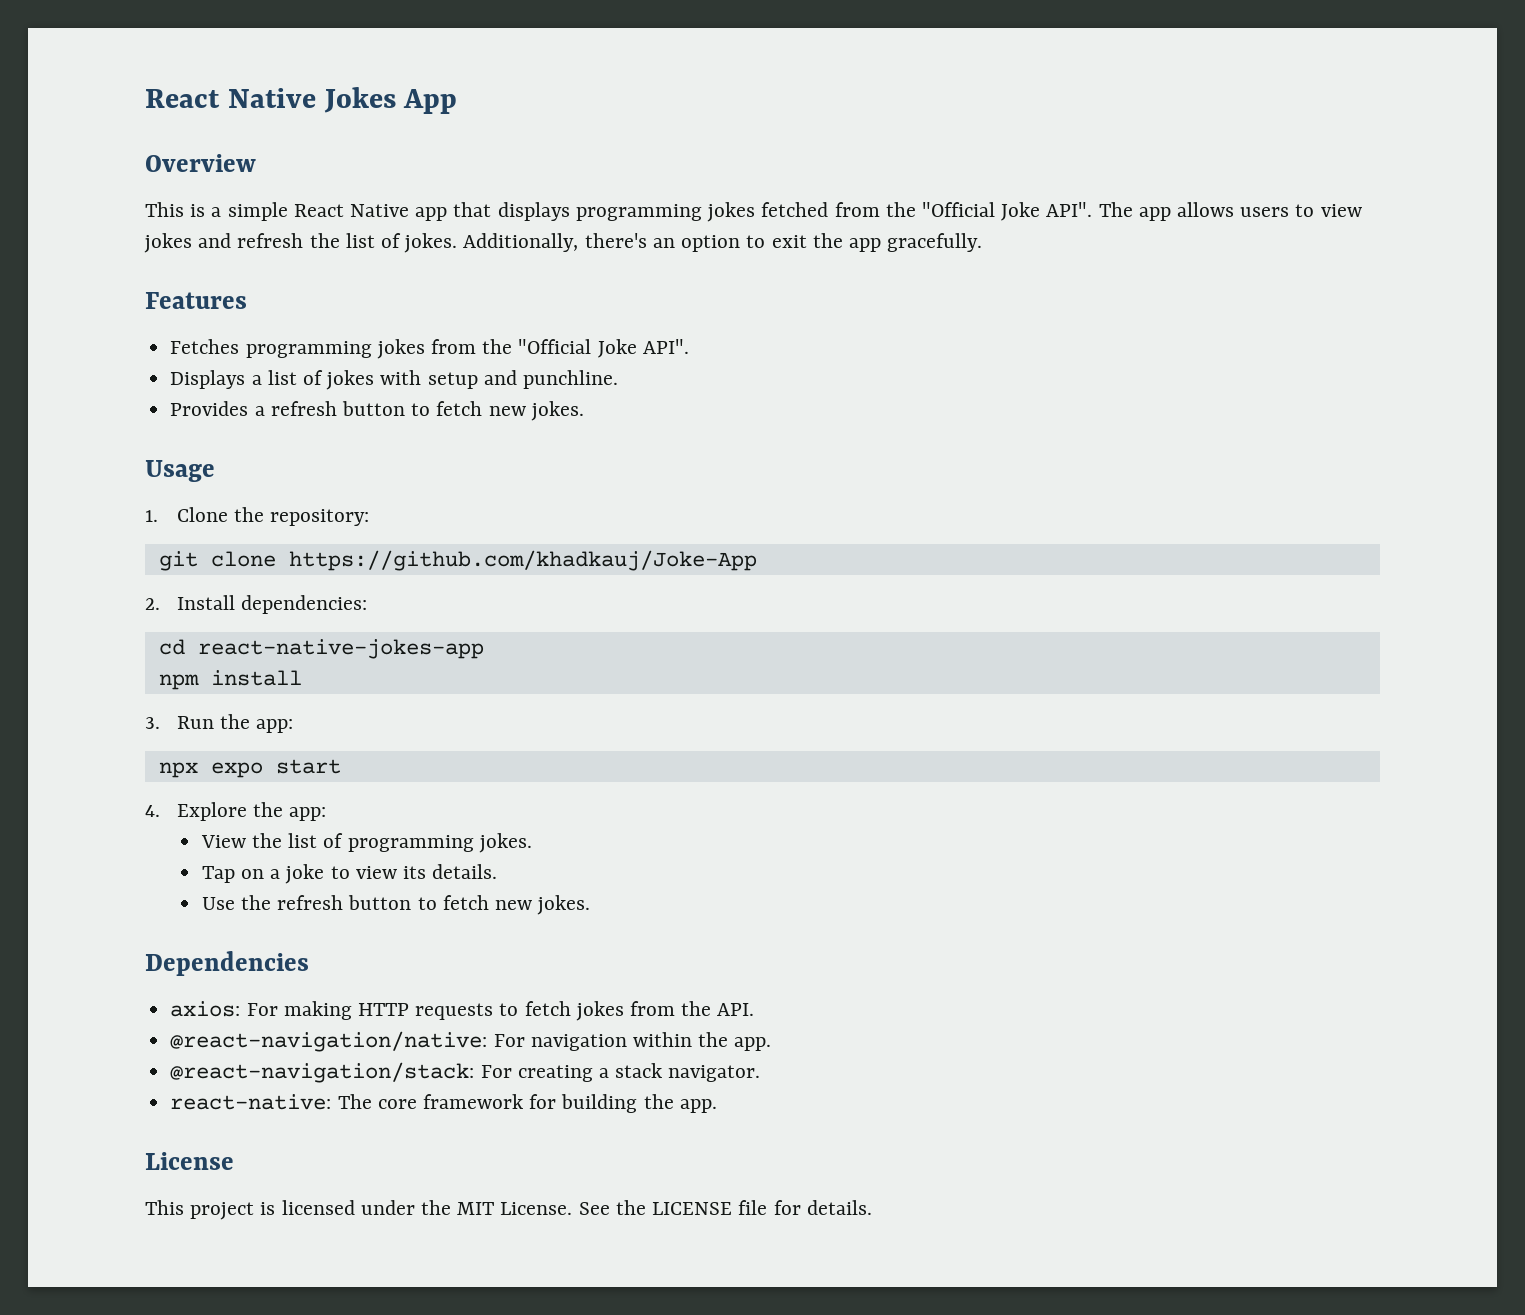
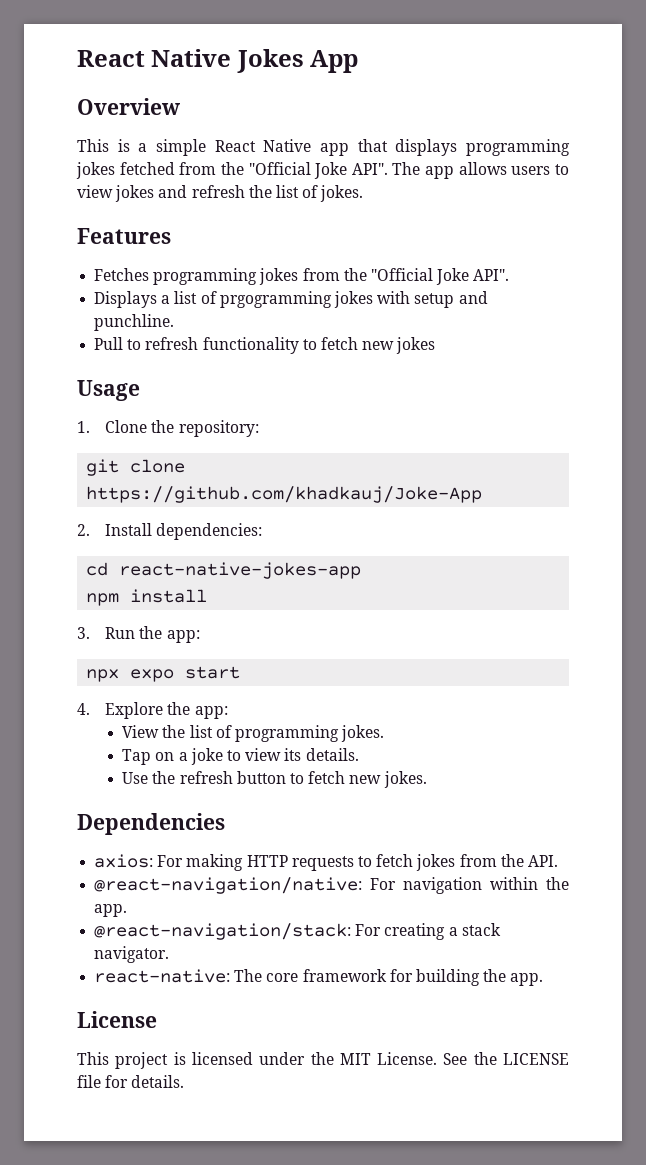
[463,233,983,252] Additionally, there's an option to exit the app gracefully. -> (364, 193) none
(323, 377) none -> [219,291,332,308] prgogramming
[170,401,584,421] Provides a refresh button to fetch new jokes. -> [94,337,436,354] Pull to refresh functionality to fetch new jokes

